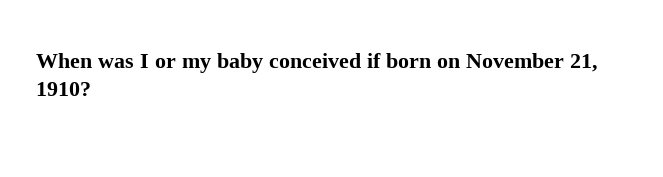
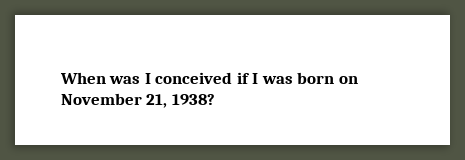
[155,53,381,73] or my baby conceived if -> [155,72,293,84] conceived if I was
[36,82,91,96] 1910? -> [171,94,215,105] 1938?

